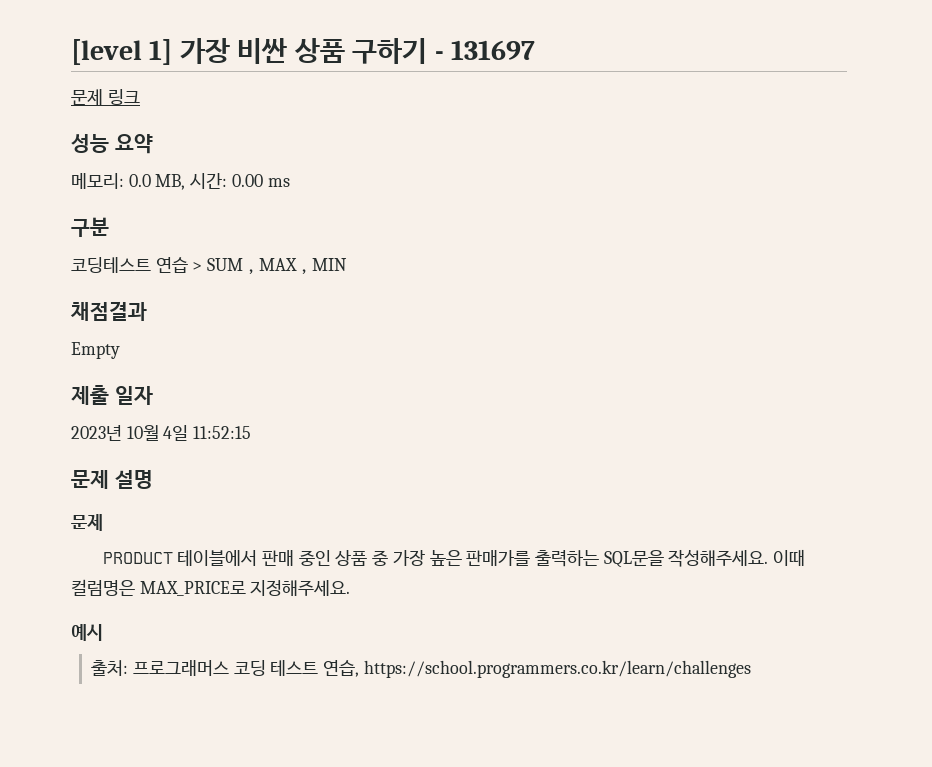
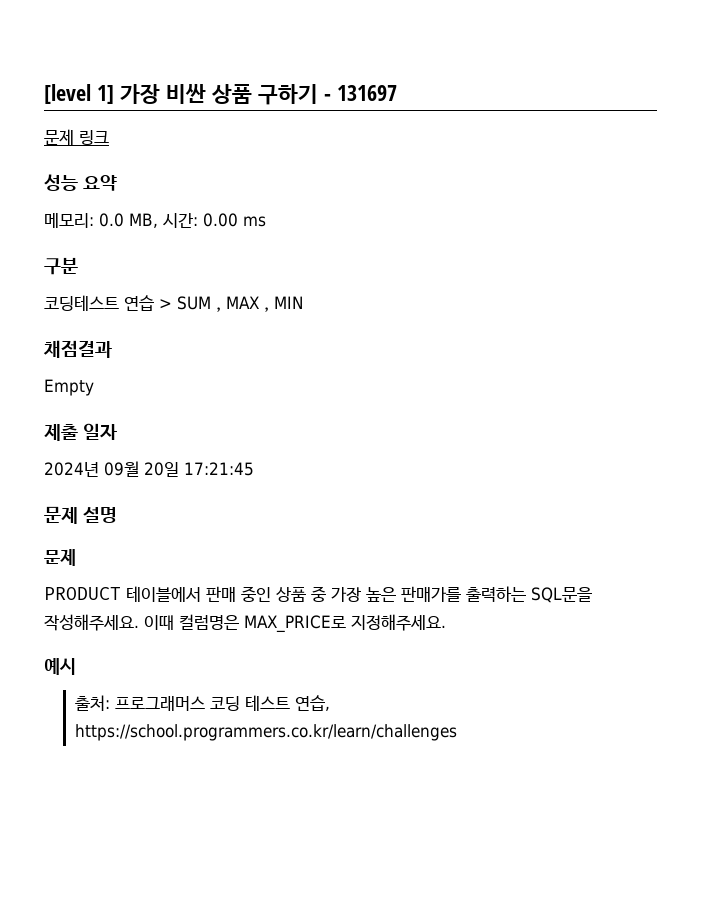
[71,425,252,441] 2023년 10월 4일 11:52:15 -> [44,461,254,477] 2024년 09월 20일 17:21:45

